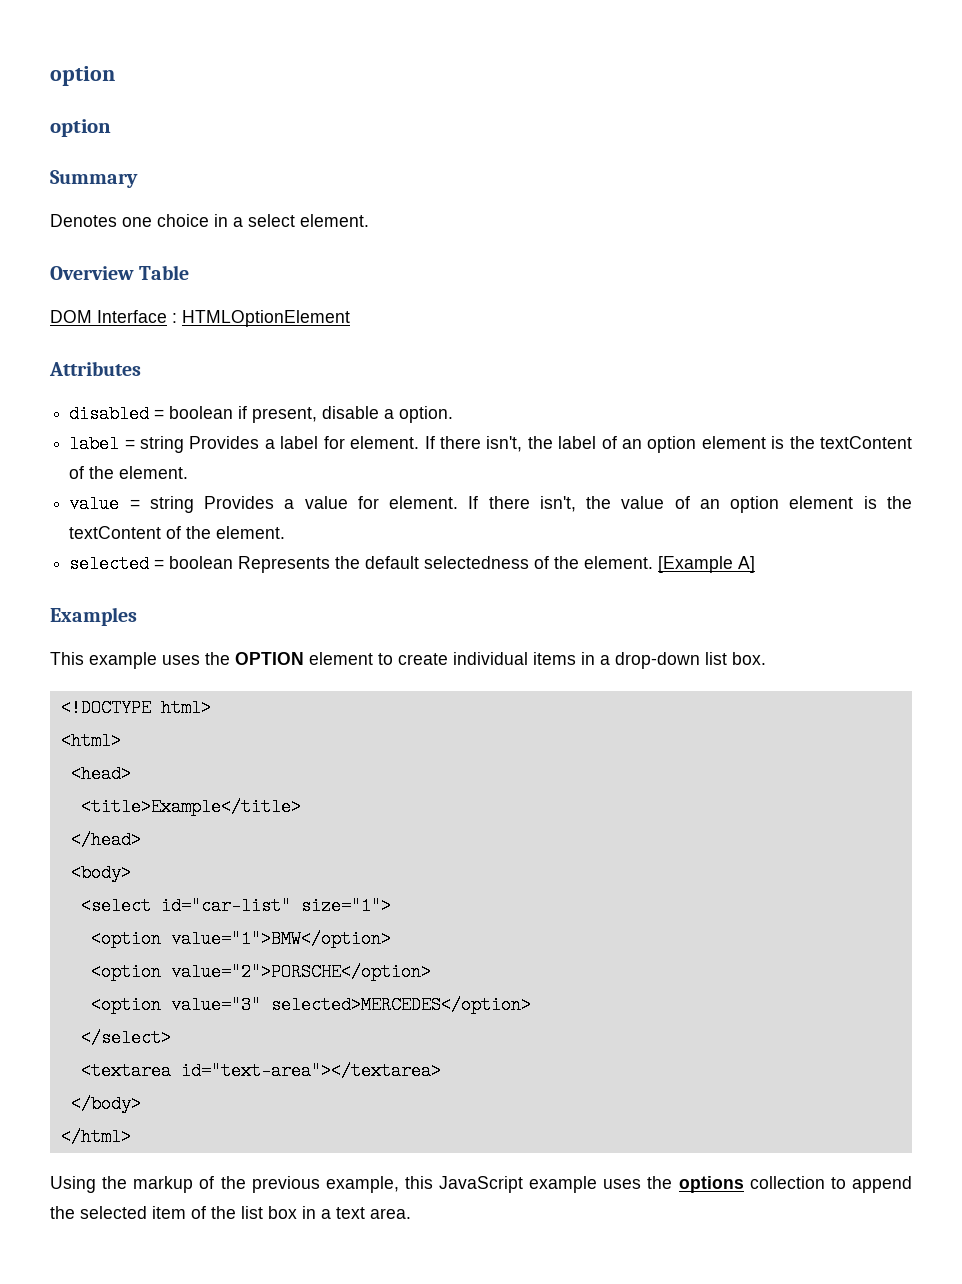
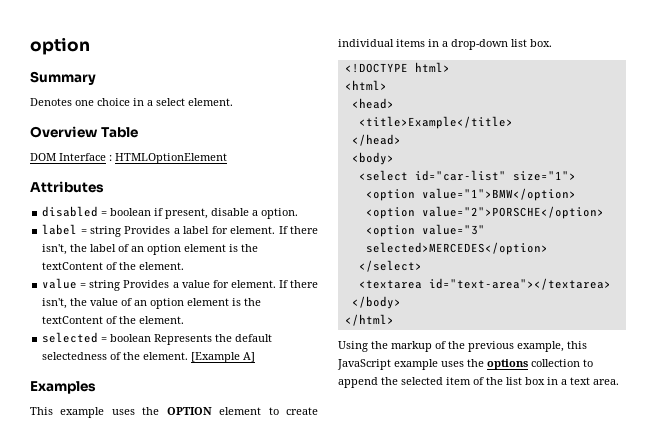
[50,66,115,86] [50,119,111,137] option // option -> [30,37,90,55] option

